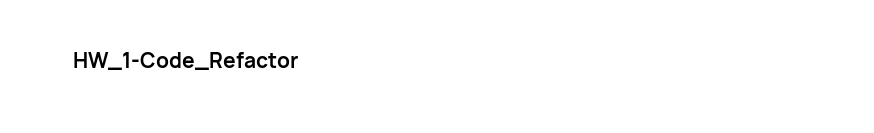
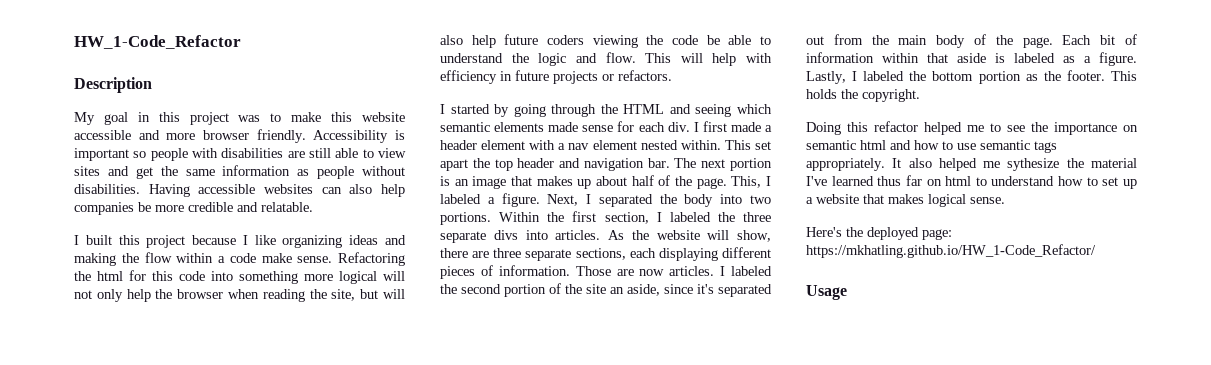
(298, 61) none -> [74,77,152,93] [74,112,405,125] [74,129,405,143] [74,148,406,161] [74,165,405,179] [74,184,405,197] [74,202,313,215] [74,235,406,248] [74,252,405,266] [74,270,405,284] [74,289,406,302] [440,34,771,48] [440,52,772,66] [440,70,672,84] [440,104,772,117] [440,121,772,132] [440,140,771,150] [440,158,772,171] [440,175,771,189] [440,193,771,207] [440,211,771,225] [440,230,771,243] [440,247,771,261] [440,265,772,279] [440,283,772,297] [806,34,1137,48] [806,52,1137,66] [806,70,1137,84] [806,89,920,102] [806,121,1138,135] [806,140,1057,153] [806,158,1137,171] [806,175,1137,189] [806,194,1005,207] [806,227,952,240] [806,244,1096,258] [806,285,847,300] // Description // My goal in this project was to make this website accessible and more browser friendly. Accessibility is important so people with disabilities are still able to view sites and get the same information as people without disabilities. Having accessible websites can also help companies be more credible and relatable. // I built this project because I like organizing ideas and making the flow within a code make sense. Refactoring the html for this code into something more logical will not only help the browser when reading the site, but will also help future coders viewing the code be able to understand the logic and flow. This will help with efficiency in future projects or refactors. // I started by going through the HTML and seeing which semantic elements made sense for each div. I first made a header element with a nav element nested within. This set apart the top header and navigation bar. The next portion is an image that makes up about half of the page. This, I labeled a figure. Next, I separated the body into two portions. Within the first section, I labeled the three separate divs into articles. As the website will show, there are three separate sections, each displaying different pieces of information. Those are now articles. I labeled the second portion of the site an aside, since it's separated out from the main body of the page. Each bit of information within that aside is labeled as a figure. Lastly, I labeled the bottom portion as the footer. This holds the copyright. // Doing this refactor helped me to see the importance on semantic html and how to use semantic tags appropriately. It also helped me sythesize the material I've learned thus far on html to understand how to set up a website that makes logical sense. // Here's the deployed page: https://mkhatling.github.io/HW_1-Code_Refactor/ // Usage

